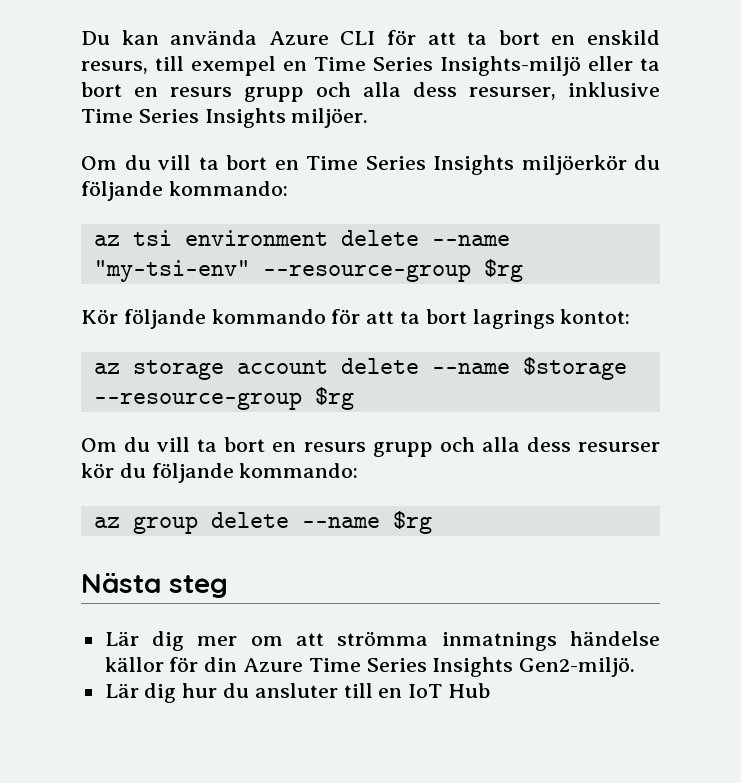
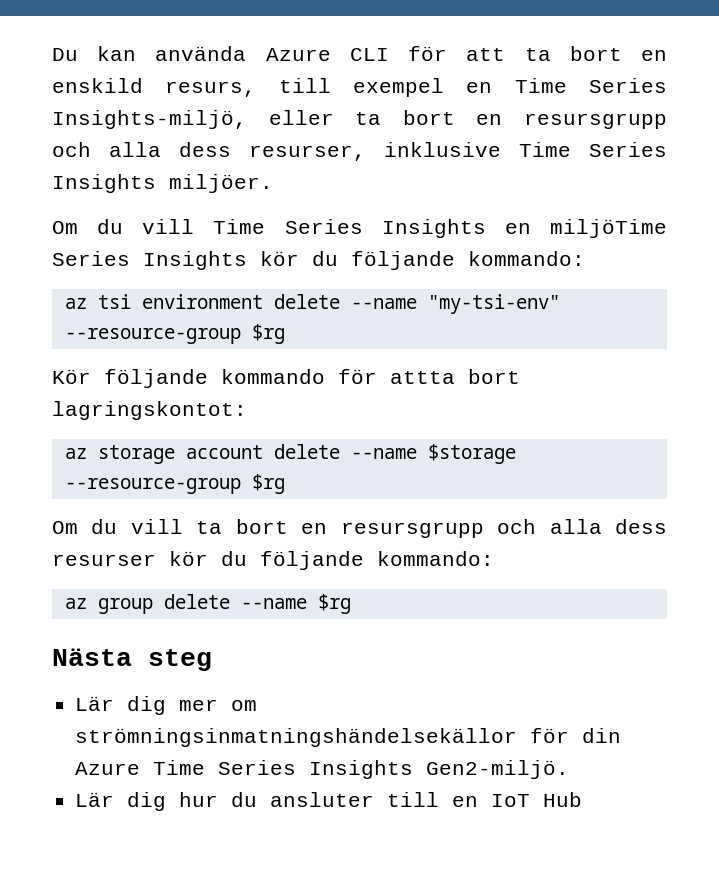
[440,56,581,76] Insights-miljö -> [52,110,247,129] Insights-miljö,
[170,87,304,102] resurs grupp -> [524,113,668,129] resursgrupp
[198,155,627,175] ta bort en Time Series Insights miljöerkör -> [213,219,667,238] [52,251,299,270] Time Series Insights en miljöTime Series Insights kör
[366,309,631,329] att ta bort lagrings kontot: -> [390,369,520,384] [52,401,247,420] attta bort lagringskontot:
[303,442,433,457] resurs grupp -> [340,522,484,538] resursgrupp
[295,631,660,651] [104,657,164,672] att strömma inmatnings händelse källor -> [75,728,518,747] strömningsinmatningshändelsekällor

